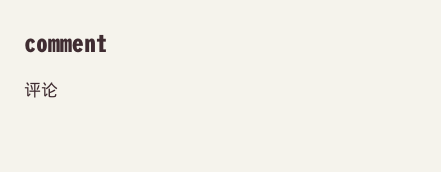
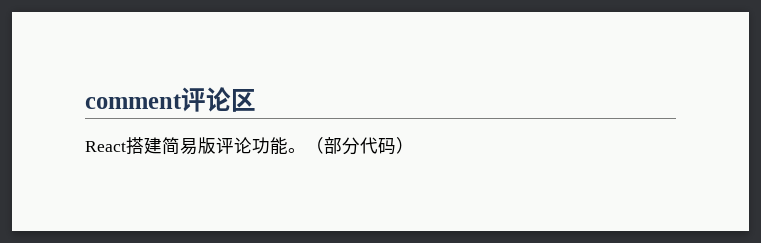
[24,82,58,98] // 评论 -> [181,87,256,112] [85,137,414,155] 评论区 // React搭建简易版评论功能。（部分代码）

